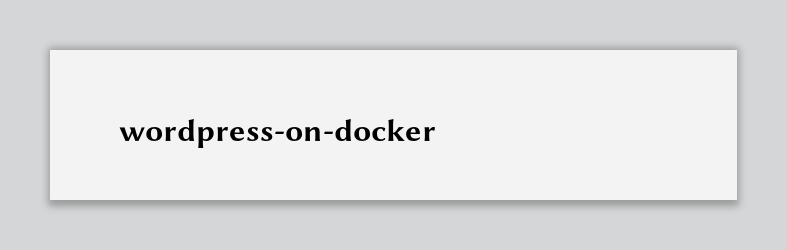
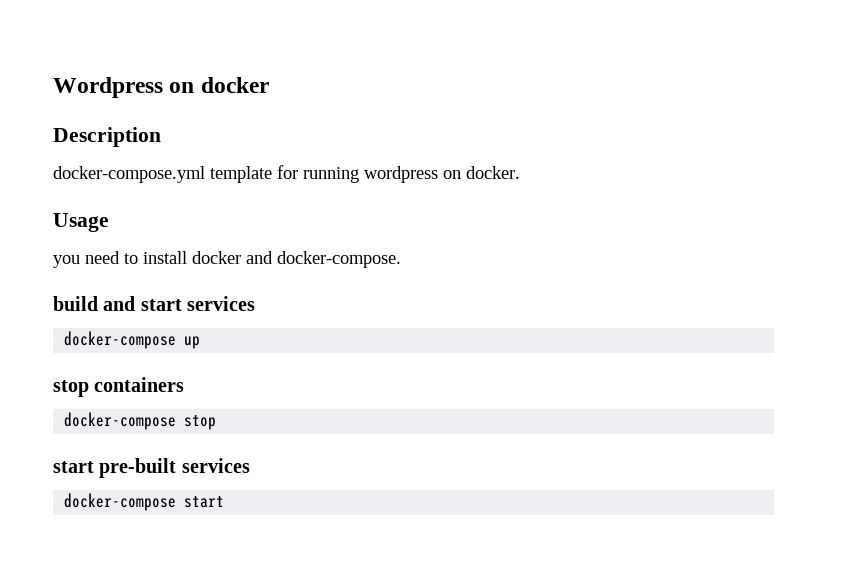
[119,119,436,148] wordpress-on-docker -> [53,77,269,98] [53,127,161,147] [53,165,520,183] [53,213,109,232] [53,251,401,268] [53,296,256,311] [64,331,201,349] [53,377,185,397] [64,412,217,430] [53,458,250,478] [64,493,225,511] Wordpress on docker // Description // docker-compose.yml template for running wordpress on docker. // Usage // you need to install docker and docker-compose. // build and start services // docker-compose up // stop containers // docker-compose stop // start pre-built services // docker-compose start

